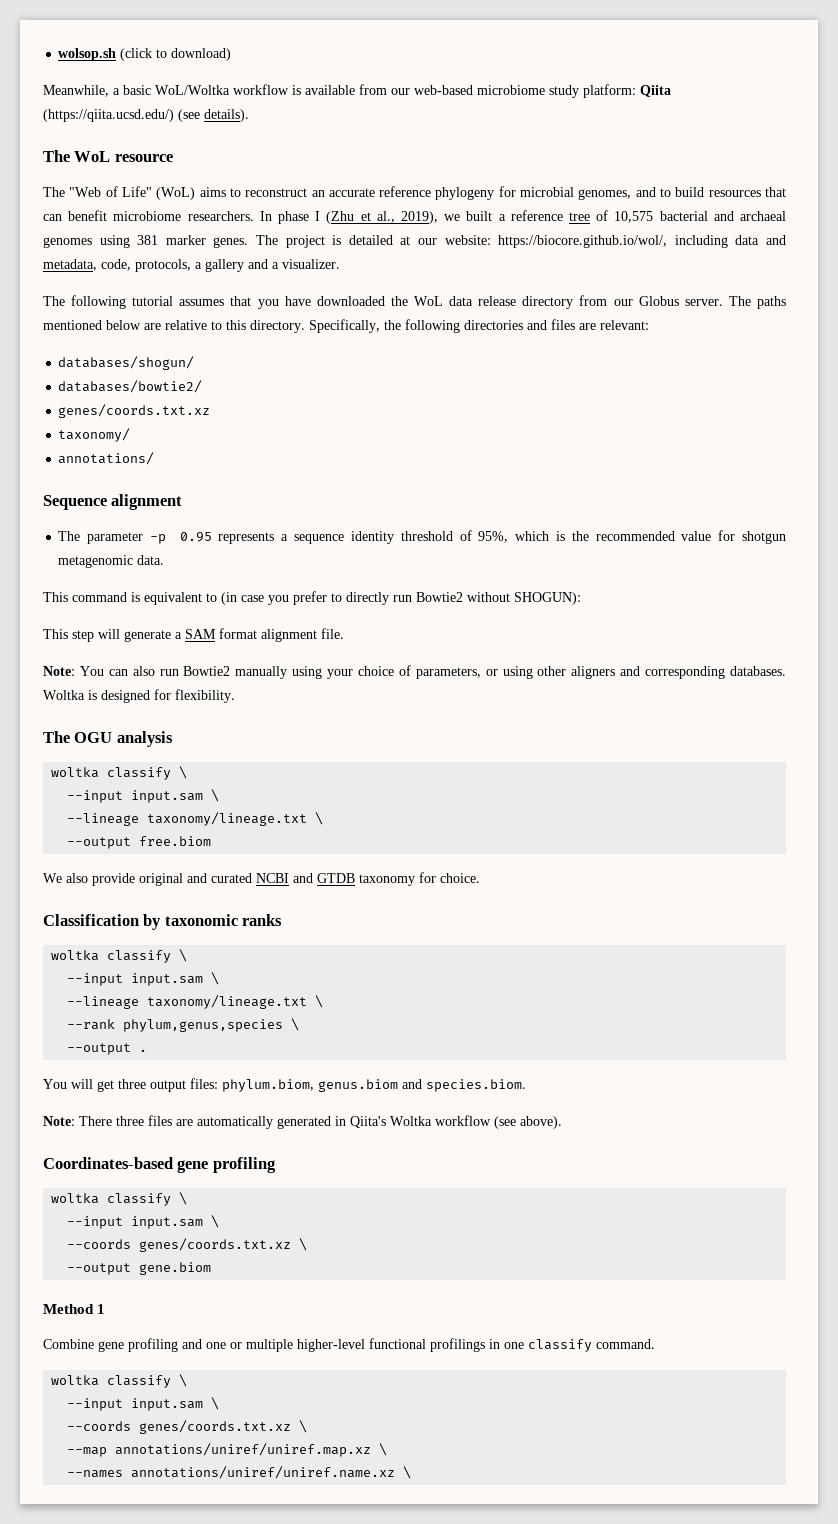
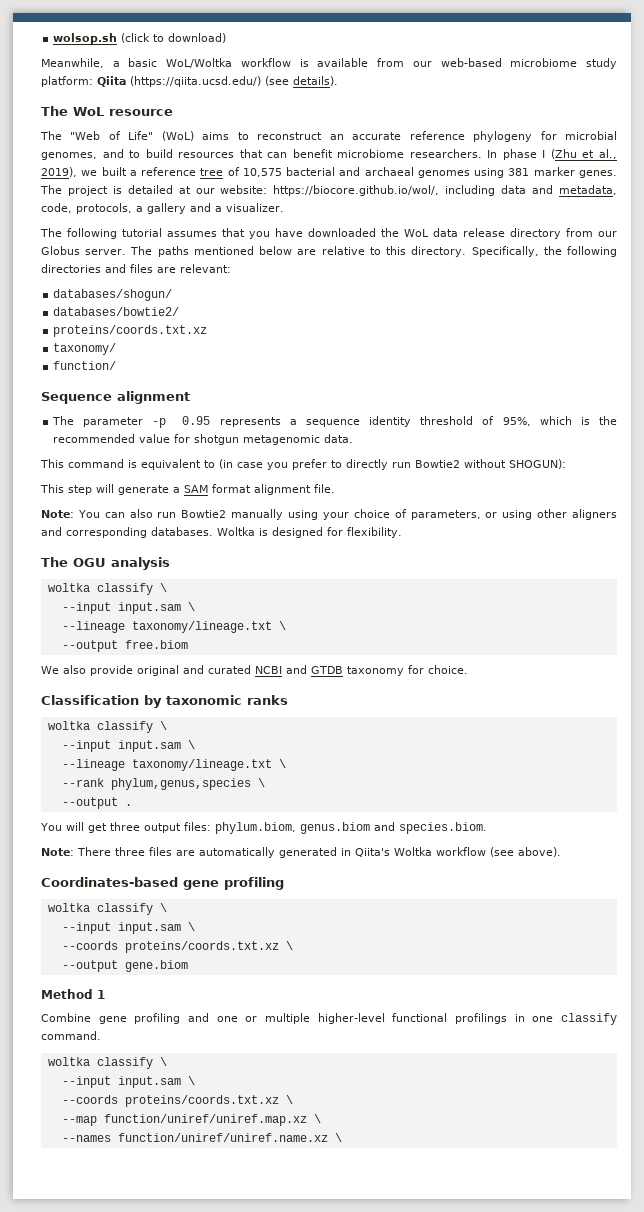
[58,404,211,418] genes/coords.txt.xz -> [53,325,208,337] proteins/coords.txt.xz
[58,452,155,465] annotations/ -> [53,361,117,370] function/
[139,1238,292,1252] genes/coords.txt.xz -> [124,941,279,953] proteins/coords.txt.xz
[139,1420,292,1434] genes/coords.txt.xz -> [124,1095,279,1107] proteins/coords.txt.xz
[115,1443,372,1457] annotations/uniref/uniref.map.xz -> [103,1114,307,1126] function/uniref/uniref.map.xz
[131,1466,396,1479] annotations/uniref/uniref.name.xz -> [117,1133,328,1142] function/uniref/uniref.name.xz

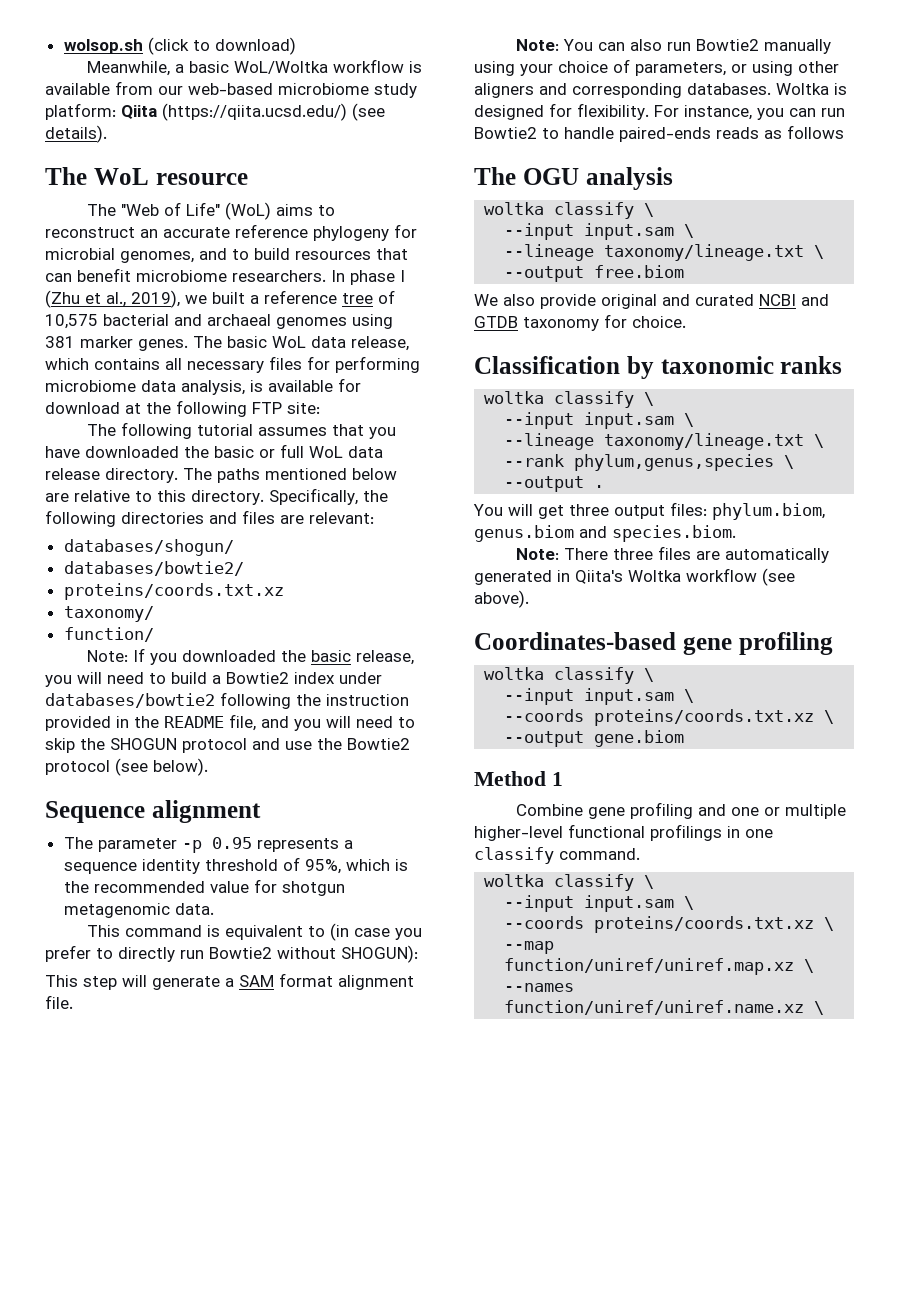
[67,185,618,196] [41,203,284,214] project is detailed at our website: https://biocore.github.io/wol/, including data and metadata, code, protocols, a gallery and a visualizer. -> [227,336,409,351] [45,356,420,373] [45,378,361,395] [45,400,320,417] basic WoL data release, which contains all necessary files for performing microbiome data analysis, is available for download at the following FTP site:
[404,228,617,239] [41,246,127,255] WoL data release directory from our Globus server. -> [214,444,383,458] [45,468,178,483] basic or full WoL data release directory.
(117, 365) none -> [87,648,415,665] [45,672,382,687] [45,692,409,709] [45,714,415,731] [45,738,410,753] [45,758,208,776] // Note: If you downloaded the basic release, you will need to build a Bowtie2 index under databases/bowtie2 following the instruction provided in the README file, and you will need to skip the SHOGUN protocol and use the Bowtie2 protocol (see below).
(402, 532) none -> [654,105,845,120] [474,125,844,142] For instance, you can run Bowtie2 to handle paired-ends reads as follows

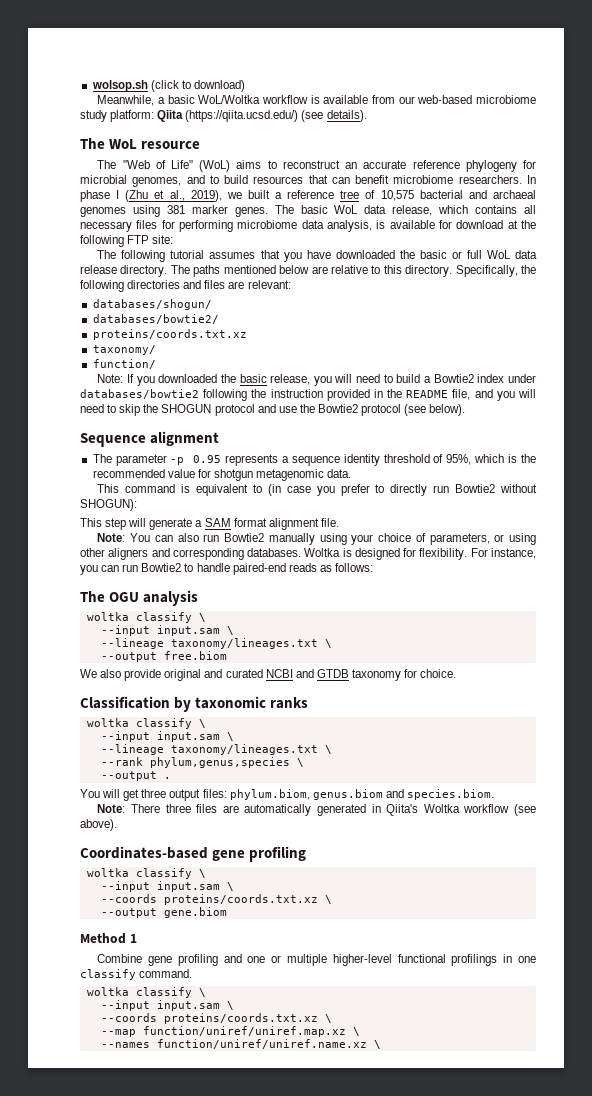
[619,127,711,142] paired-ends -> [232,563,286,575] paired-end
[787,125,844,139] follows -> [334,563,373,572] follows:
[604,244,805,261] taxonomy/lineage.txt -> [170,638,318,649] taxonomy/lineages.txt
[604,433,805,450] taxonomy/lineage.txt -> [170,744,318,755] taxonomy/lineages.txt

